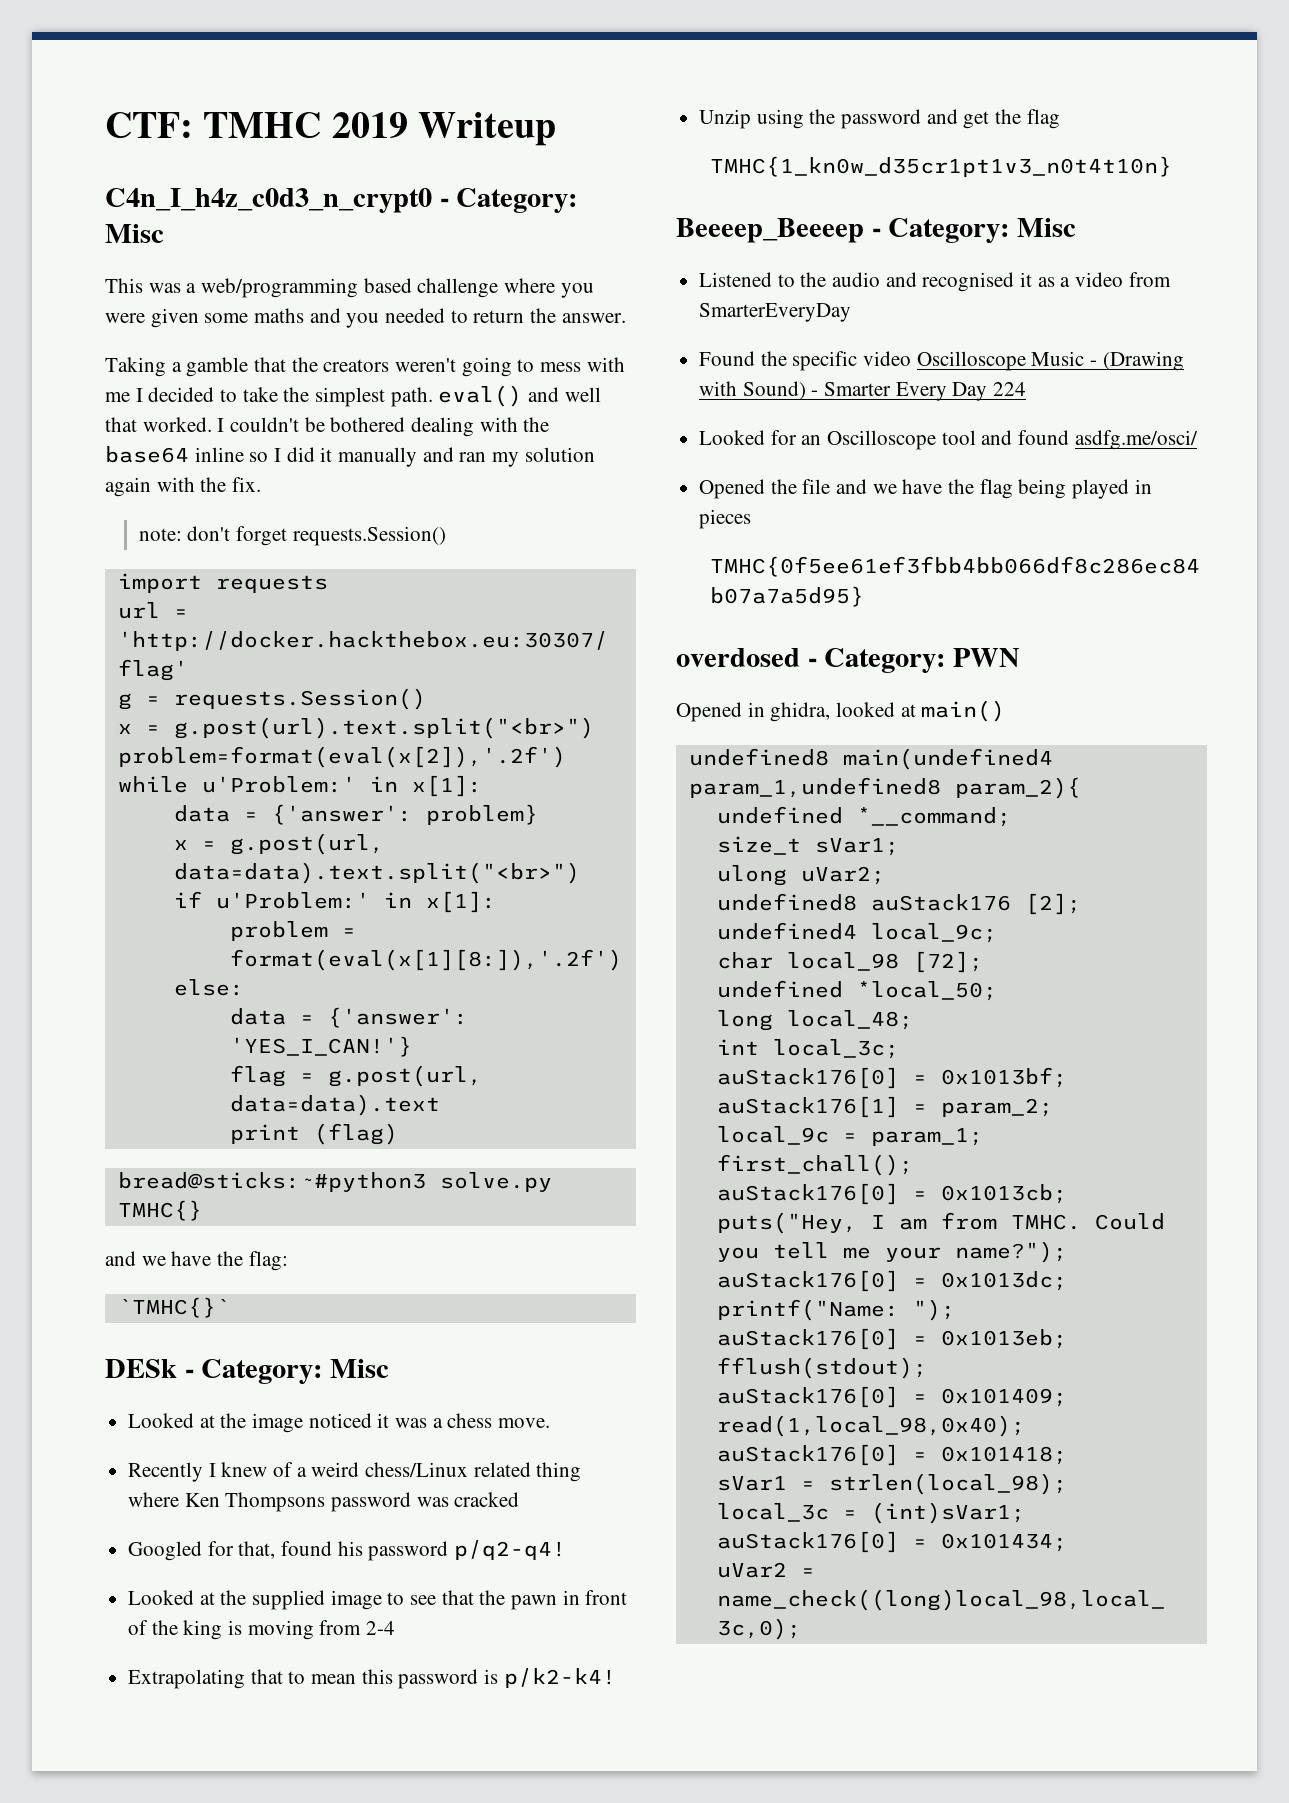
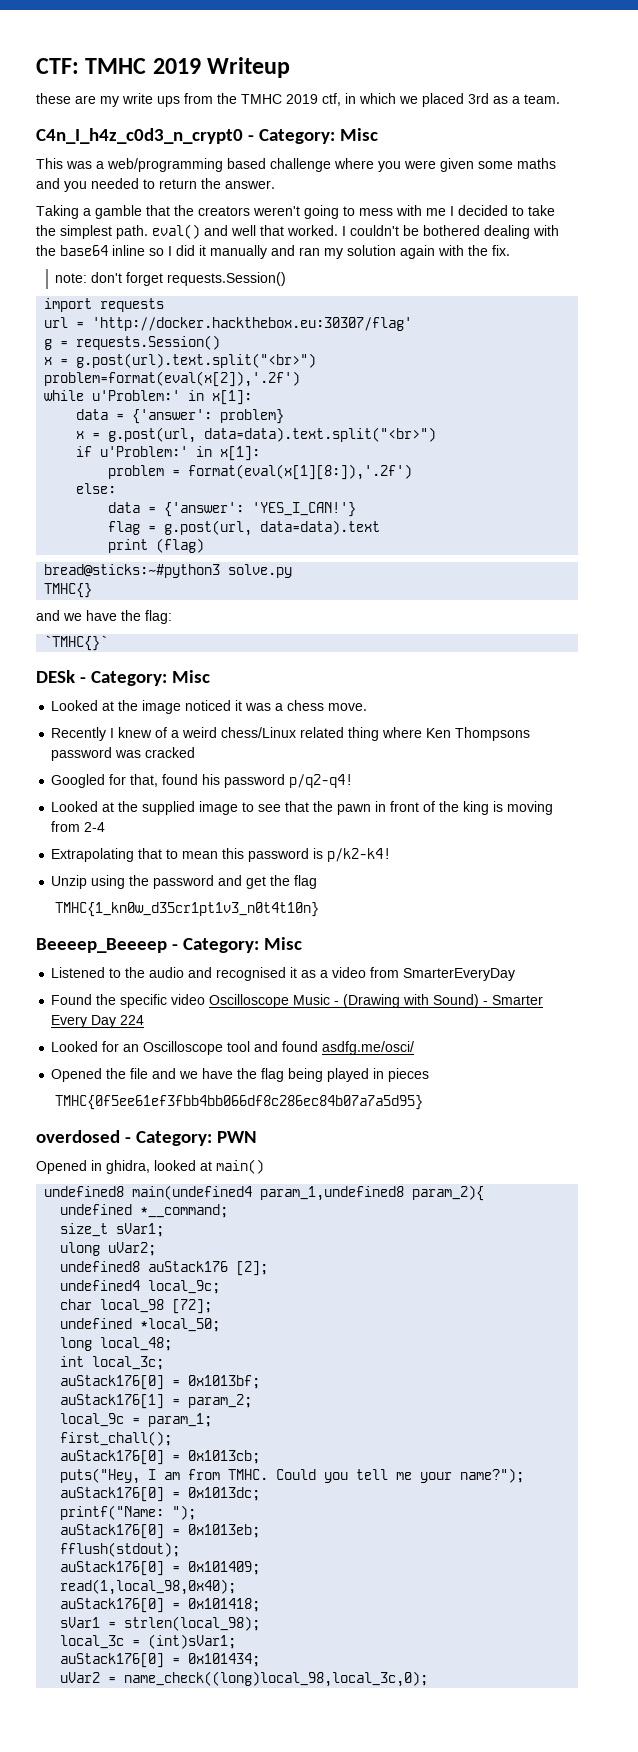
(556, 129) none -> [36,93,560,107] // these are my write ups from the TMHC 2019 ctf, in which we placed 3rd as a team.

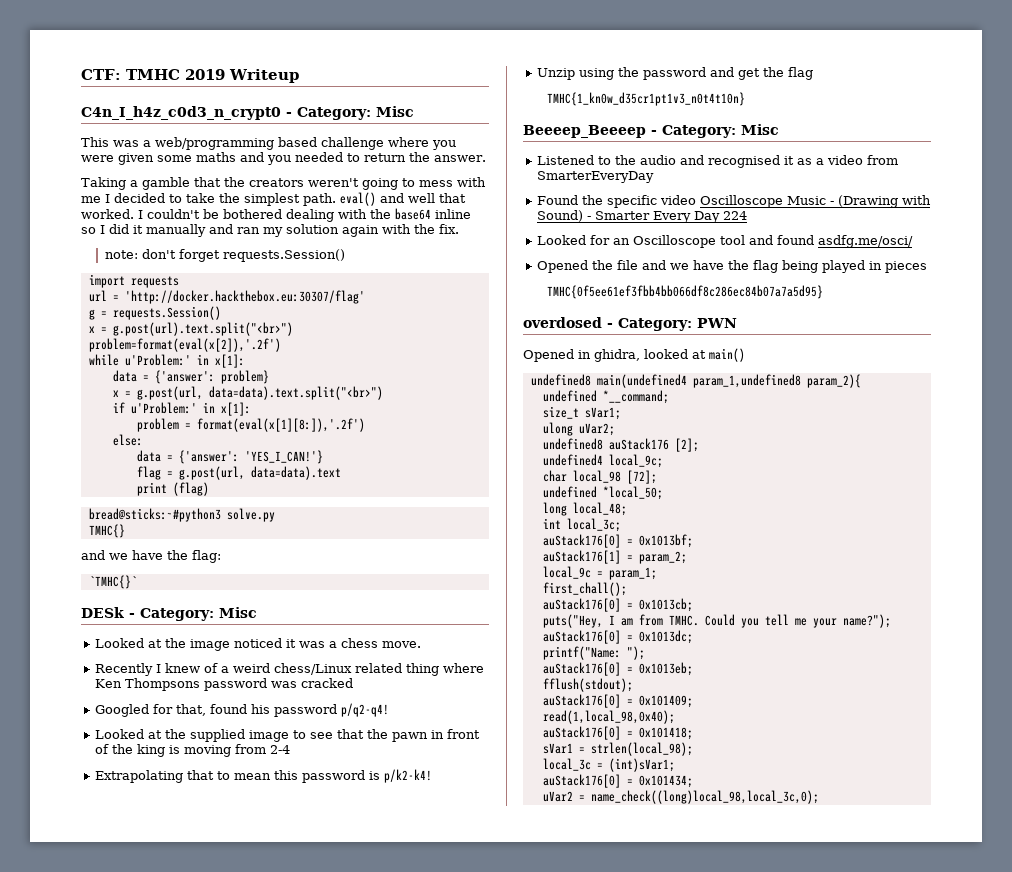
[36,93,560,107] // these are my write ups from the TMHC 2019 ctf, in which we placed 3rd as a team. -> (299, 76) none

